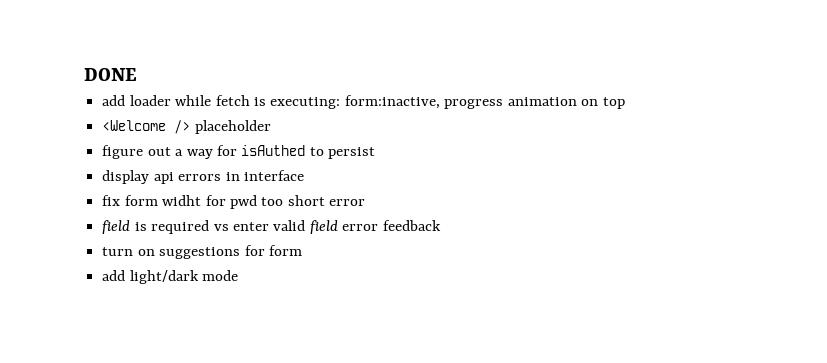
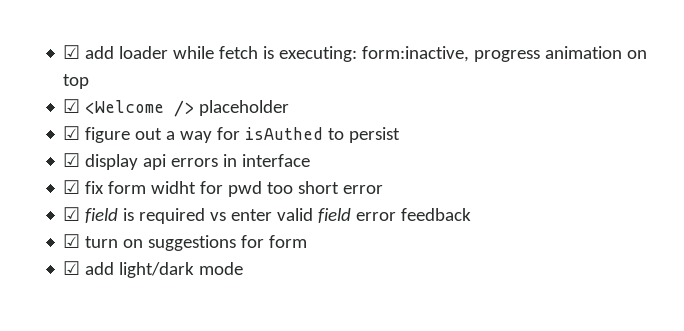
[84,68,137,81] DONE // -> [63,45,81,59] ☑
(625, 103) none -> [63,99,81,113] ☑
(271, 127) none -> [63,126,81,140] ☑
(376, 153) none -> [63,153,81,167] ☑
(304, 175) none -> [63,180,81,194] ☑
(366, 202) none -> [63,207,81,221] ☑
(441, 225) none -> [63,234,81,248] ☑
(302, 250) none -> [63,261,81,275] ☑

